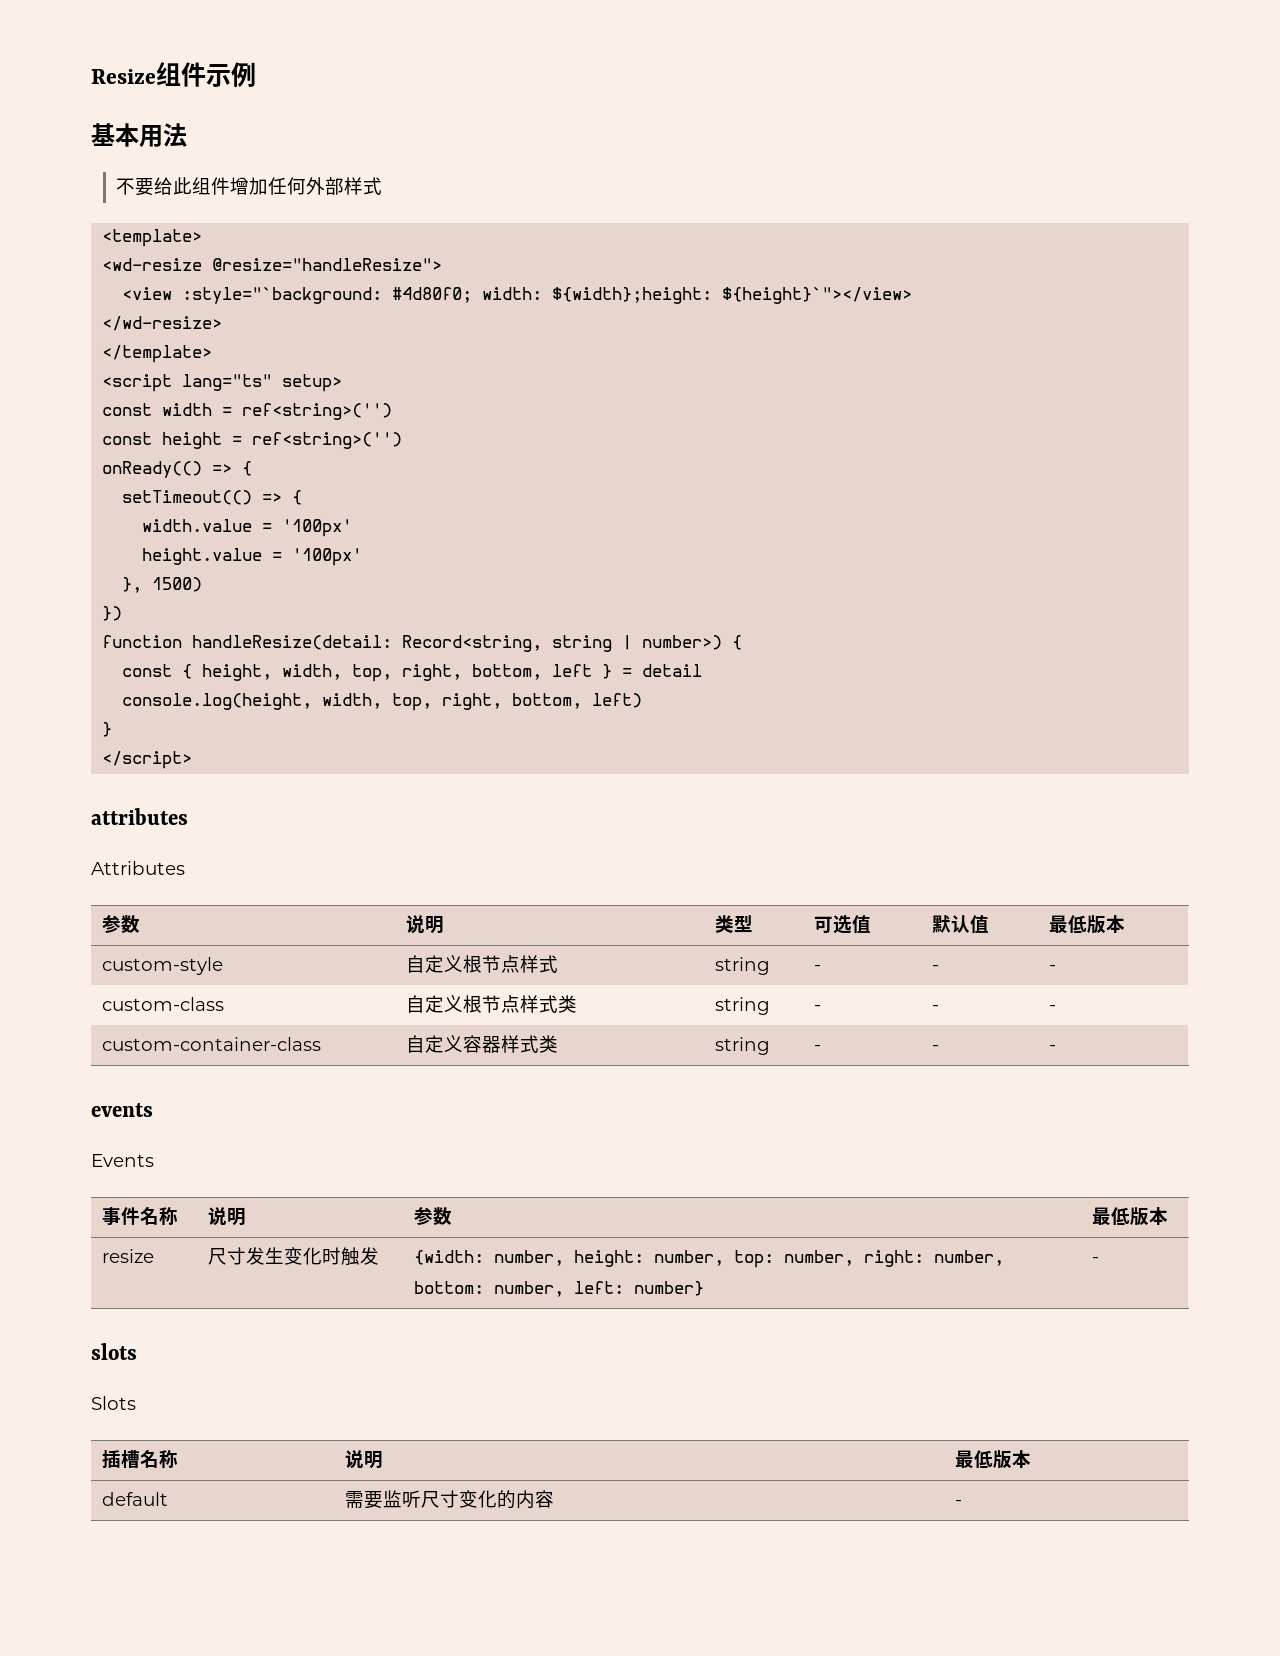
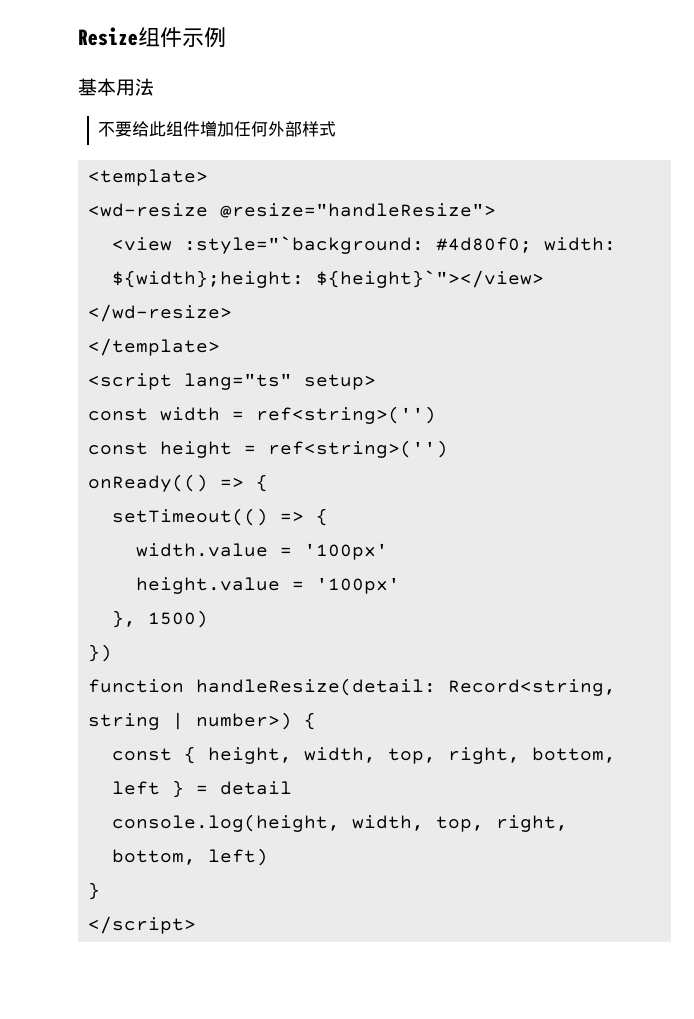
[91,808,188,825] [91,861,185,875] [102,915,141,933] [406,915,445,934] [715,915,754,933] [814,915,872,934] [932,915,990,934] [1049,915,1126,934] [102,957,224,975] [406,955,559,973] [715,957,771,975] [814,965,822,971] [932,965,940,971] [1049,965,1057,971] [102,997,225,1011] [406,995,578,1013] [715,997,771,1015] [814,1005,822,1011] [932,1005,940,1011] [1049,1005,1057,1011] [102,1037,322,1051] [406,1035,559,1053] [715,1037,771,1055] [814,1045,822,1051] [932,1045,940,1051] [1049,1045,1057,1051] [91,1103,153,1117] [91,1154,154,1167] [102,1207,179,1226] [208,1207,247,1226] [414,1207,453,1225] [1092,1207,1169,1226] [102,1249,155,1263] [208,1247,380,1266] [414,1250,1005,1268] [414,1281,705,1297] [1092,1257,1100,1263] [91,1343,137,1360] [91,1396,136,1410] [102,1450,179,1469] [345,1450,384,1469] [955,1450,1032,1469] [102,1492,169,1506] [345,1490,555,1509] [955,1500,963,1506] // attributes // Attributes // 参数 | 说明 | 类型 | 可选值 | 默认值 | 最低版本 // custom-style | 自定义根节点样式 | string | - | - | - // custom-class | 自定义根节点样式类 | string | - | - | - // custom-container-class | 自定义容器样式类 | string | - | - | - // events // Events // 事件名称 | 说明 | 参数 | 最低版本 // resize | 尺寸发生变化时触发 | {width: number, height: number, top: number, right: number, bottom: number, left: number} | - // slots // Slots // 插槽名称 | 说明 | 最低版本 // default | 需要监听尺寸变化的内容 | - -> (196, 925) none

